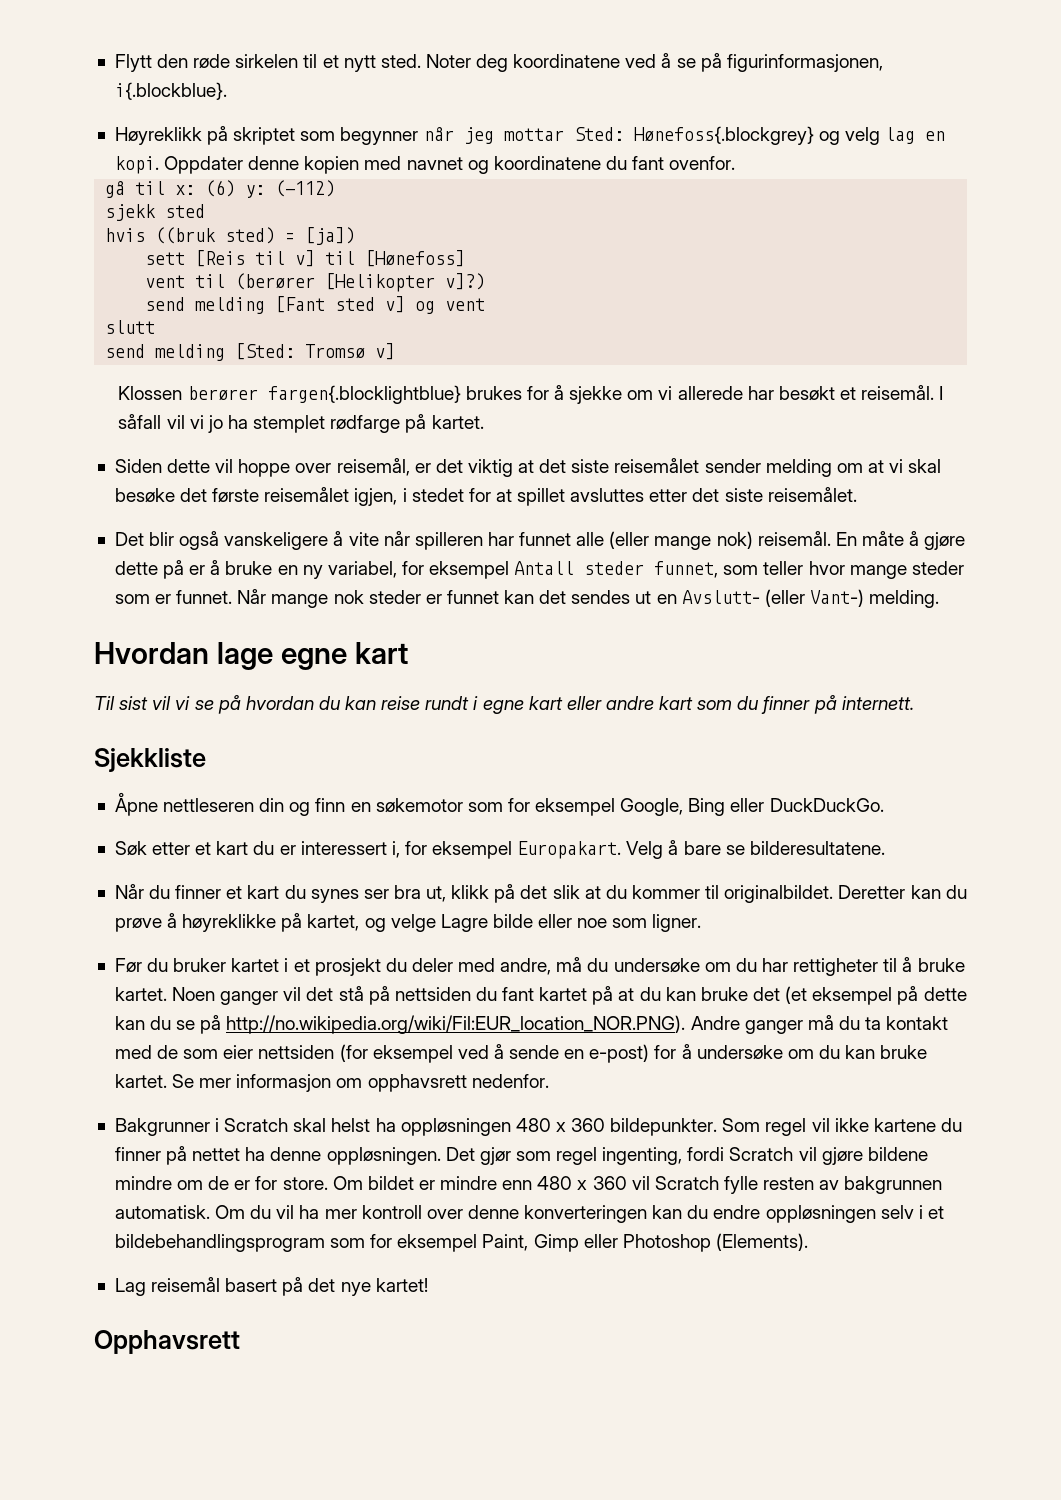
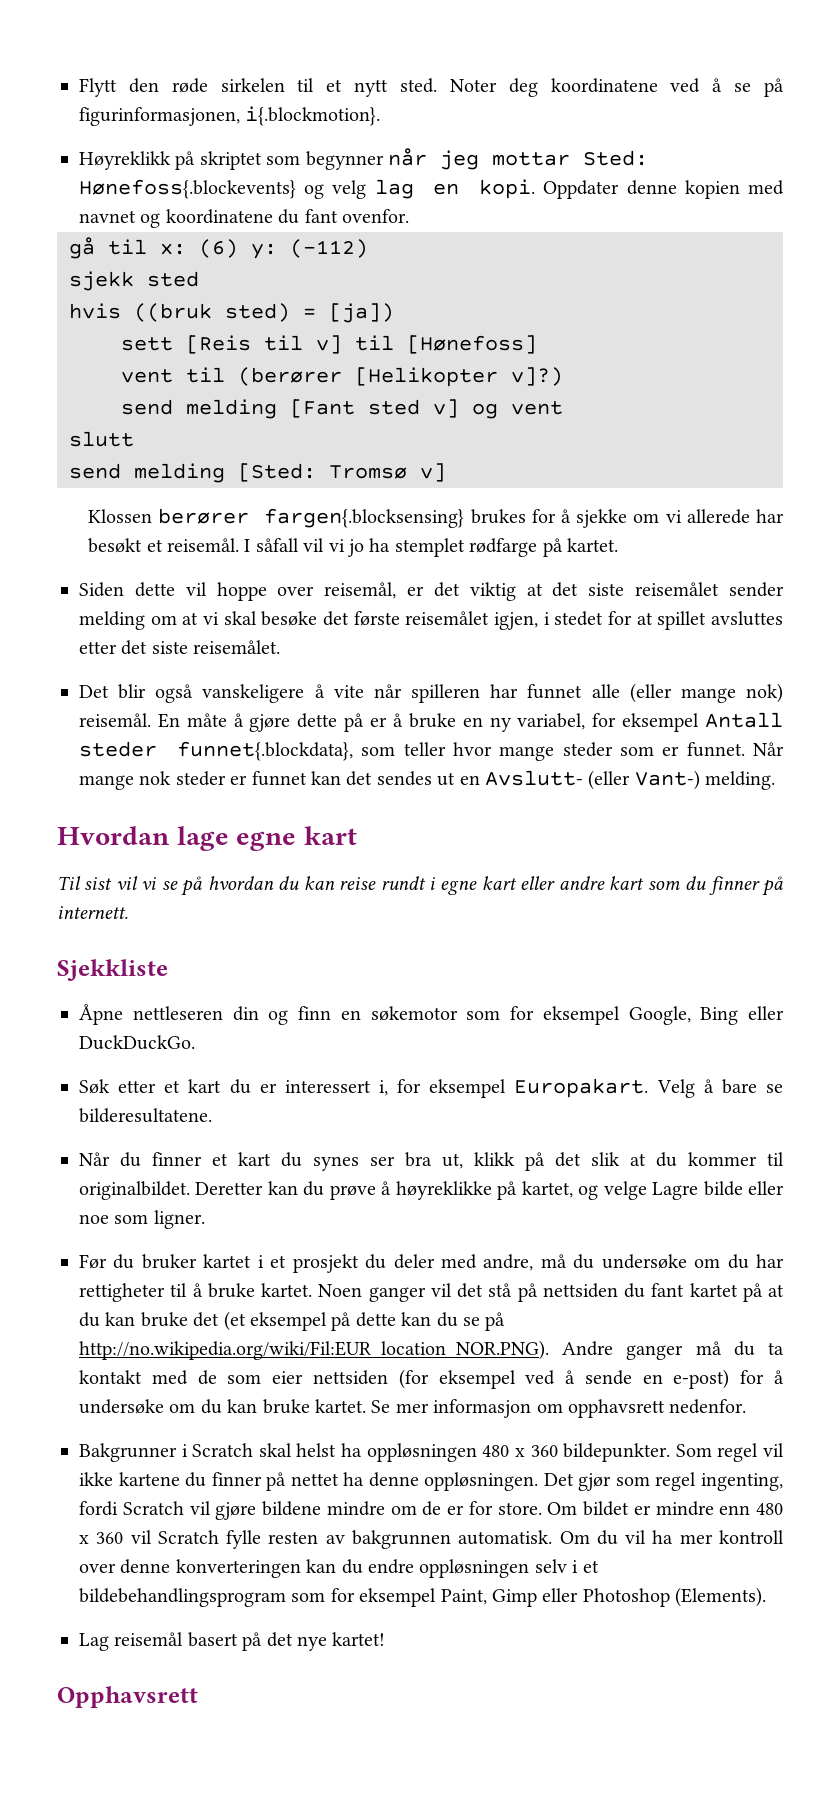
[114,82,227,100] i{.blockblue}. -> [245,106,381,126] i{.blockmotion}.
[633,126,814,145] Hønefoss{.blockgrey} -> [79,179,296,199] Hønefoss{.blockevents}
[267,385,461,404] fargen{.blocklightblue} -> [264,508,465,528] fargen{.blocksensing}
[654,561,719,578] funnet, -> [177,741,354,761] funnet{.blockdata},

